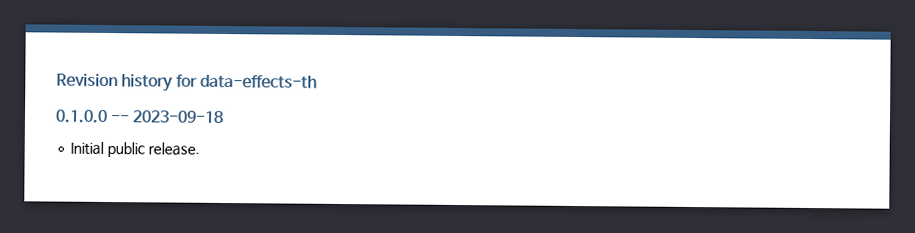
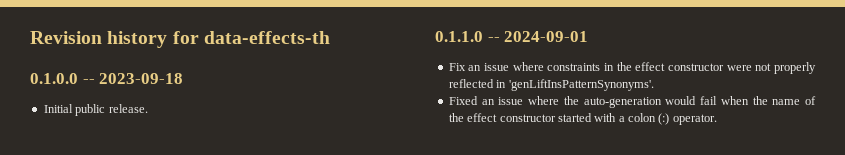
(200, 149) none -> [435,31,589,42] [448,62,816,74] [448,79,654,91] [448,96,816,108] [448,113,717,125] // 0.1.1.0 -- 2024-09-01 // Fix an issue where constraints in the effect constructor were not properly reflected in 'genLiftInsPatternSynonyms'. // Fixed an issue where the auto-generation would fail when the name of the effect constructor started with a colon (:) operator.

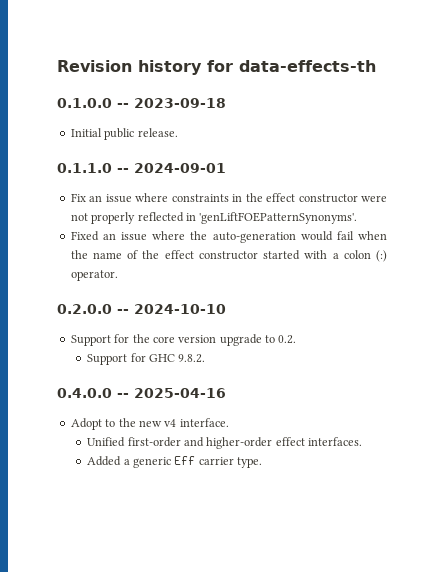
[508,79,654,91] 'genLiftInsPatternSynonyms'. -> [199,212,358,224] 'genLiftFOEPatternSynonyms'.
(717, 119) none -> [57,304,226,314] [70,334,297,346] [87,353,206,365] [57,388,226,398] [70,418,229,430] [87,437,363,449] [87,456,263,468] // 0.2.0.0 -- 2024-10-10 // Support for the core version upgrade to 0.2. // Support for GHC 9.8.2. // 0.4.0.0 -- 2025-04-16 // Adopt to the new v4 interface. // Unified first-order and higher-order effect interfaces. // Added a generic Eff carrier type.

